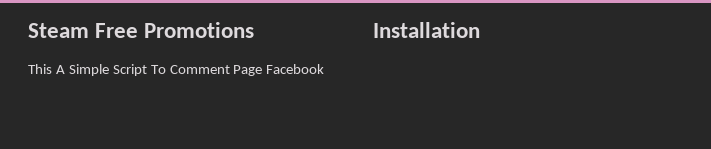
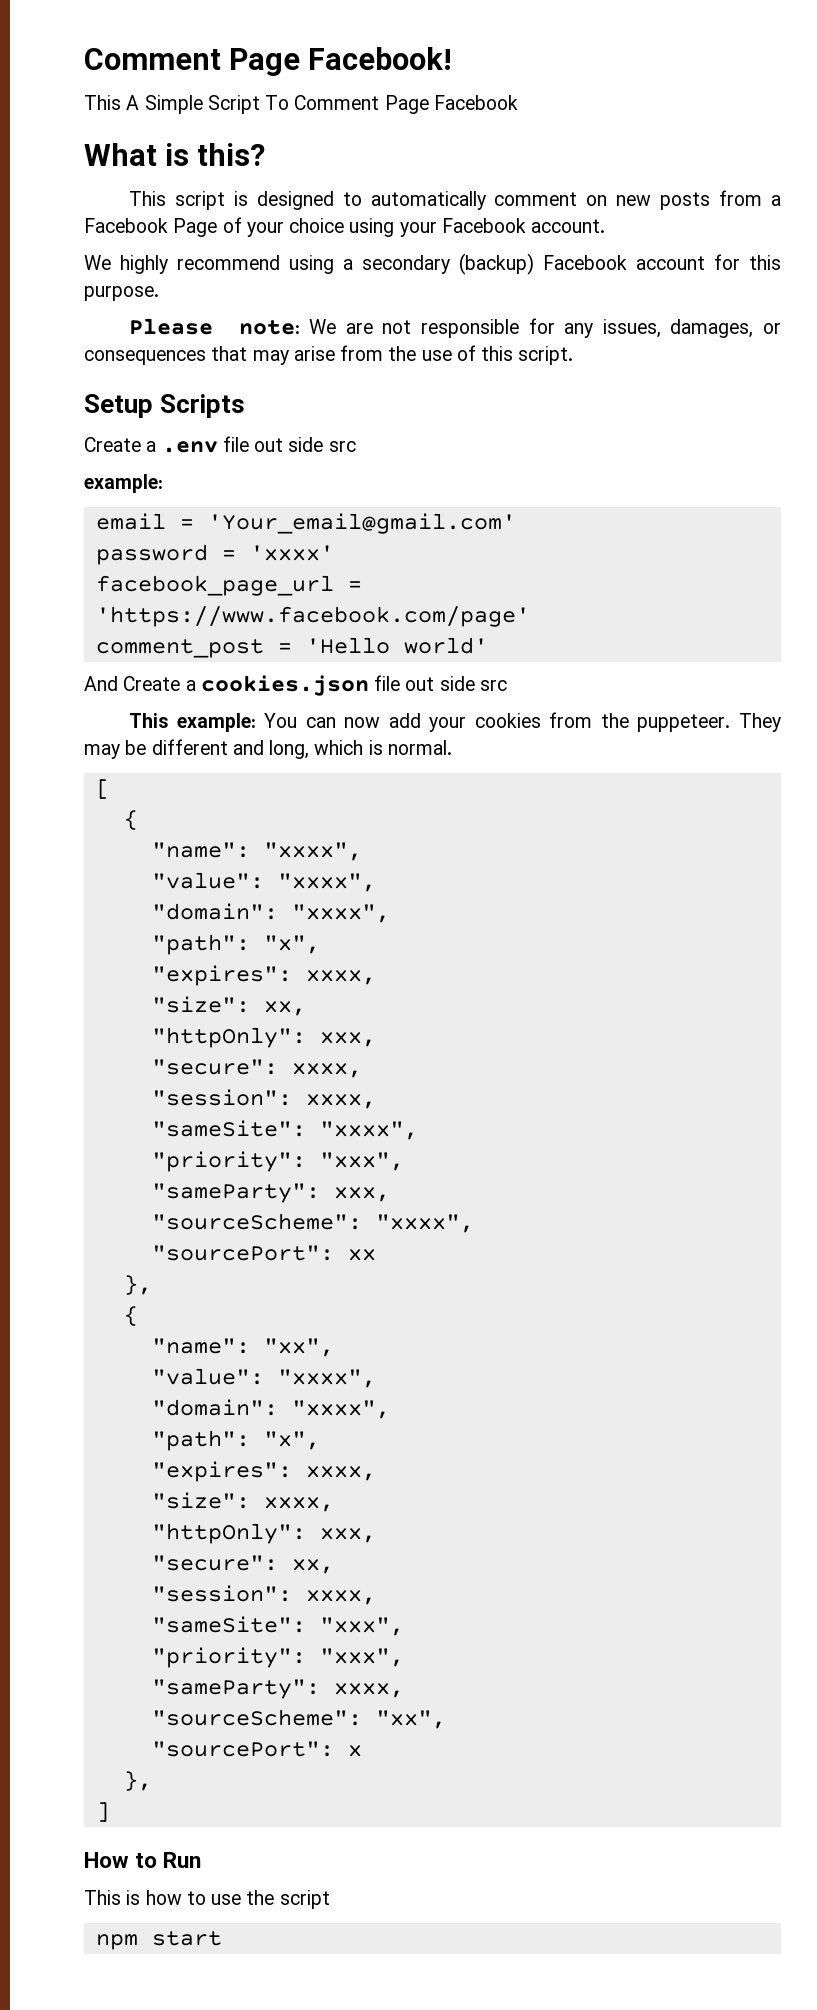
[28,22,255,38] Steam Free Promotions -> [84,47,453,76] Comment Page Facebook!
[373,22,480,38] Installation -> [84,143,266,166] [128,190,782,210] [84,217,606,237] [84,253,781,275] [84,286,159,301] [128,318,782,338] [84,345,574,365] [84,394,246,418] [84,436,356,453] [84,474,163,493] [95,513,516,534] [95,544,334,565] [95,575,362,596] [95,606,530,627] [95,637,488,658] [84,675,507,696] [128,712,782,732] [84,739,452,759] [95,779,110,799] [123,810,138,830] [151,842,362,861] [151,872,376,892] [151,903,390,923] [151,934,320,955] [151,965,376,986] [151,996,306,1016] [151,1027,376,1048] [151,1059,362,1078] [151,1089,376,1109] [151,1120,418,1140] [151,1151,404,1172] [151,1183,390,1203] [151,1213,474,1233] [151,1245,376,1261] [123,1275,152,1295] [123,1306,138,1326] [151,1338,334,1357] [151,1368,376,1388] [151,1399,390,1419] [151,1430,320,1451] [151,1461,376,1482] [151,1492,334,1512] [151,1523,376,1544] [151,1555,334,1574] [151,1585,376,1605] [151,1616,404,1636] [151,1647,404,1668] [151,1679,404,1699] [151,1709,446,1729] [151,1741,362,1757] [123,1771,152,1791] [95,1802,110,1822] [84,1852,202,1868] [84,1890,330,1909] [95,1931,222,1950] What is this? // This script is designed to automatically comment on new posts from a Facebook Page of your choice using your Facebook account. // We highly recommend using a secondary (backup) Facebook account for this purpose. // Please note: We are not responsible for any issues, damages, or consequences that may arise from the use of this script. // Setup Scripts // Create a .env file out side src // example: // email = 'Your_email@gmail.com' // password = 'xxxx' // facebook_page_url = 'https://www.facebook.com/page' // comment_post = 'Hello world' // And Create a cookies.json file out side src // This example: You can now add your cookies from the puppeteer. They may be different and long, which is normal. // [ // { // "name": "xxxx", // "value": "xxxx", // "domain": "xxxx", // "path": "x", // "expires": xxxx, // "size": xx, // "httpOnly": xxx, // "secure": xxxx, // "session": xxxx, // "sameSite": "xxxx", // "priority": "xxx", // "sameParty": xxx, // "sourceScheme": "xxxx", // "sourcePort": xx // }, // { // "name": "xx", // "value": "xxxx", // "domain": "xxxx", // "path": "x", // "expires": xxxx, // "size": xxxx, // "httpOnly": xxx, // "secure": xx, // "session": xxxx, // "sameSite": "xxx", // "priority": "xxx", // "sameParty": xxxx, // "sourceScheme": "xx", // "sourcePort": x // }, // ] // How to Run // This is how to use the script // npm start

